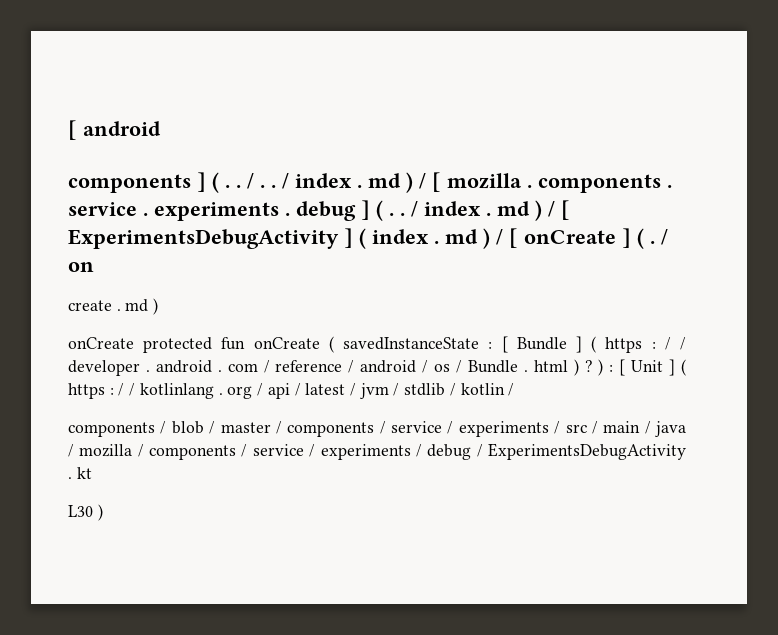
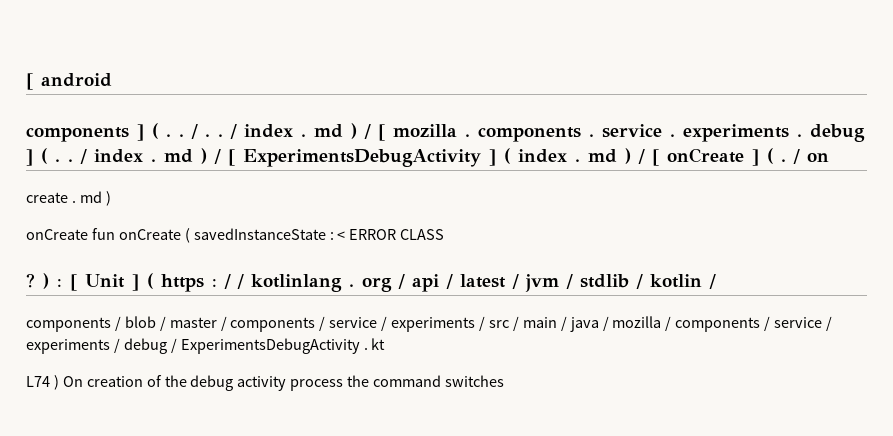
[143,337,213,353] protected -> (88, 234) none
[501,336,686,353] [68,359,579,376] [ Bundle ] ( https : / / developer . android . com / reference / android / os / Bundle . html ) -> [337,229,445,240] < ERROR CLASS //
[68,504,103,521] L30 ) -> [26,375,505,391] L74 ) On creation of the debug activity process the command switches

